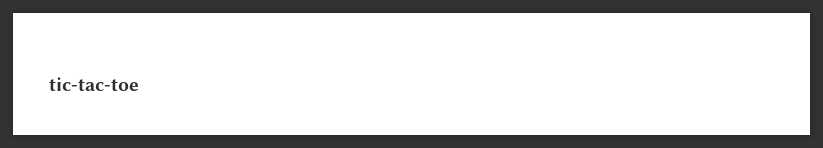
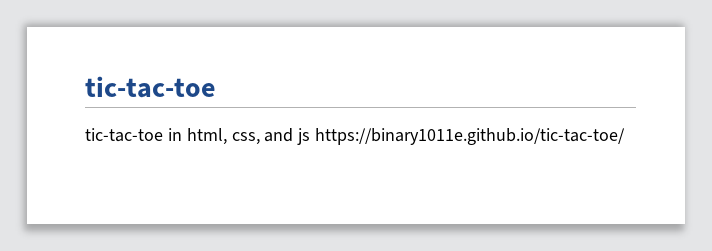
[49,77,139,91] tic-tac-toe -> [85,76,216,98] [85,128,626,145] tic-tac-toe // tic-tac-toe in html, css, and js https://binary1011e.github.io/tic-tac-toe/

